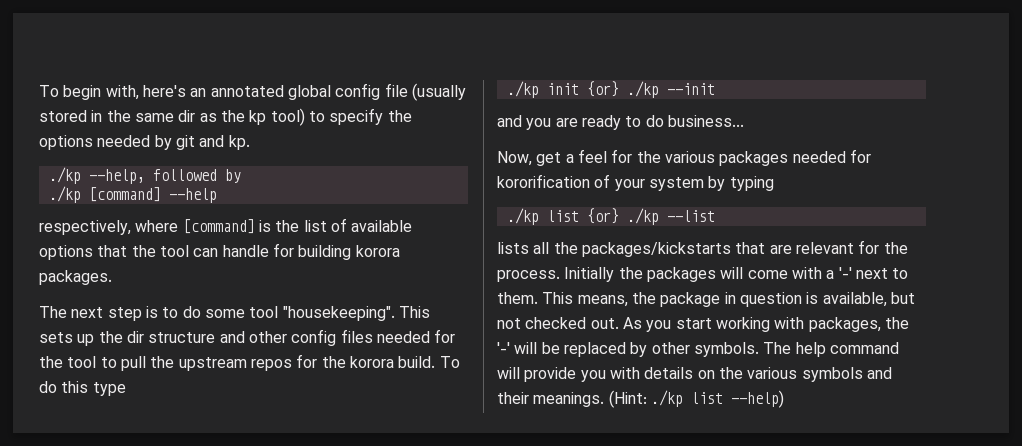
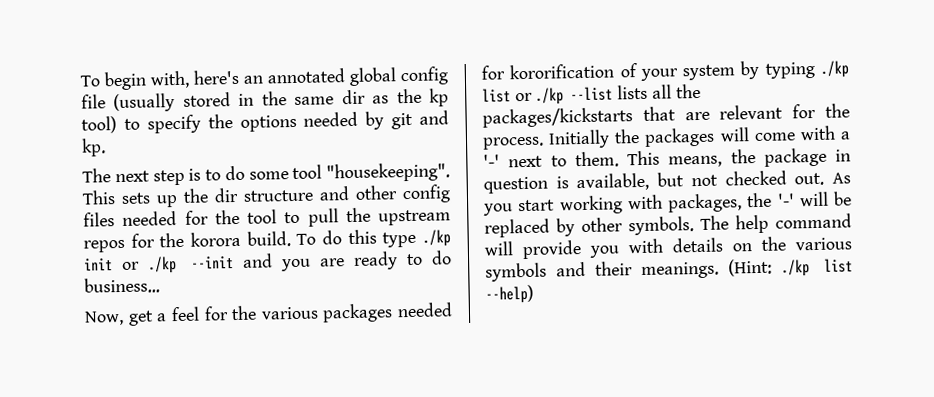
[48,167,241,184] [48,186,217,203] [39,218,413,235] [39,243,400,260] [39,270,112,285] // ./kp --help, followed by // ./kp [command] --help // respectively, where [command] is the list of available options that the tool can handle for building korora packages. -> (106, 147) none
(126, 389) // -> (417, 239) none
[586,81,619,97] {or} -> [122,261,141,270] or
(715, 89) // -> (234, 262) none
[506,208,619,225] // ./kp list {or} -> [820,60,849,78] [482,88,533,103] ./kp list or
(715, 216) // -> (614, 94) none

